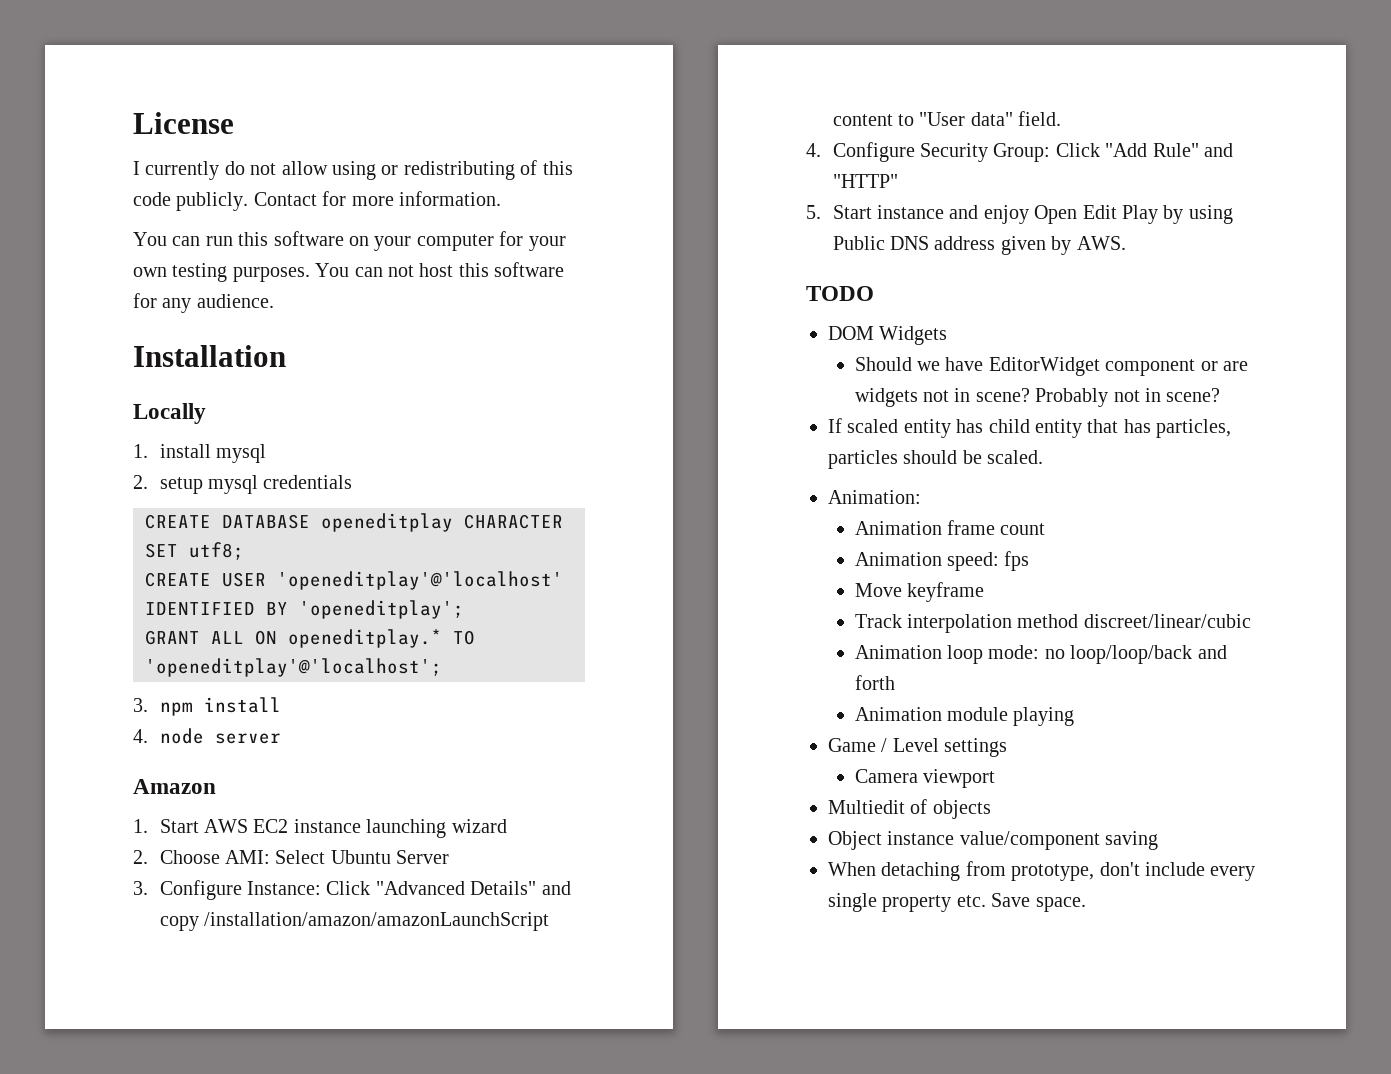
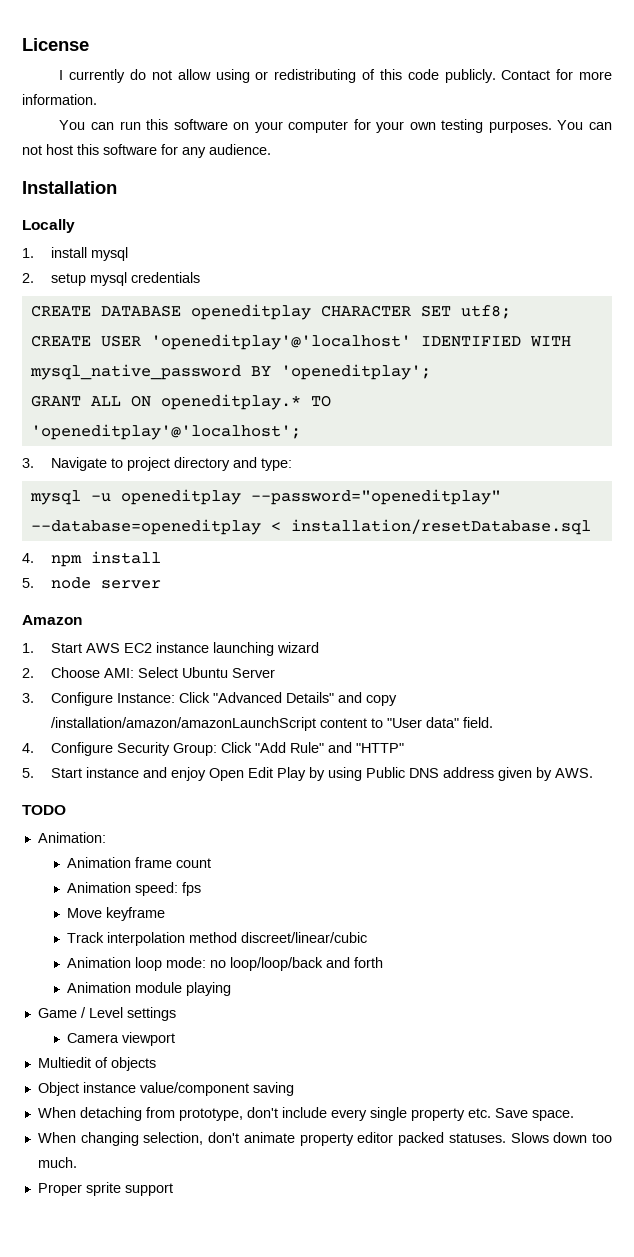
(255, 608) none -> [529,336,571,347] [29,364,241,380] WITH mysql_native_password
(148, 705) none -> [50,457,292,471] [29,489,501,505] [30,519,591,535] [22,553,34,563] Navigate to project directory and type: // mysql -u openeditplay --password="openeditplay" --database=openeditplay < installation/resetDatabase.sql // 4.
[133,729,148,743] 4. -> [22,578,34,588] 5.
[828,326,948,345] [854,357,1248,376] [854,388,1221,407] [828,418,1232,438] [828,450,1044,469] // DOM Widgets // Should we have EditorWidget component or are widgets not in scene? Probably not in scene? // If scaled entity has child entity that has particles, particles should be scaled. -> (66, 810) none
(1086, 904) none -> [37,1132,613,1146] [37,1157,77,1168] [37,1182,173,1196] // When changing selection, don't animate property editor packed statuses. Slows down too much. // Proper sprite support

